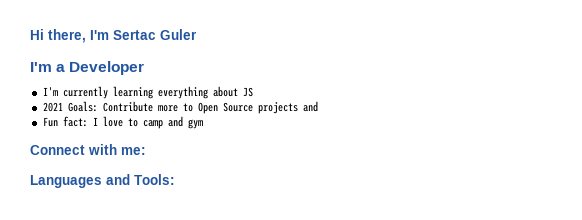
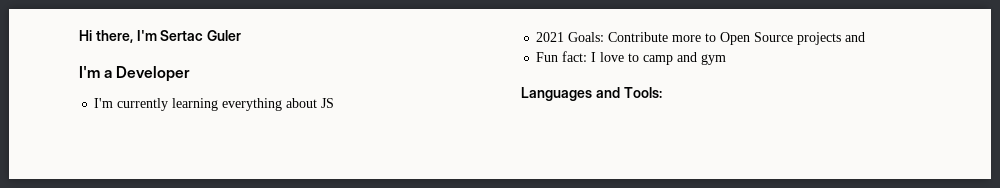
[30,144,146,155] // Connect with me: -> (727, 59) none

